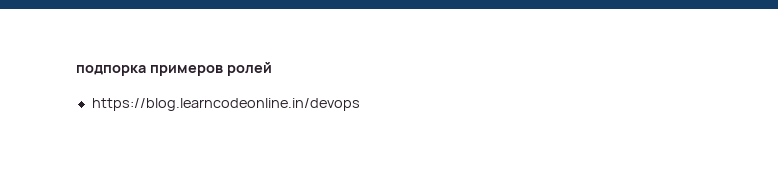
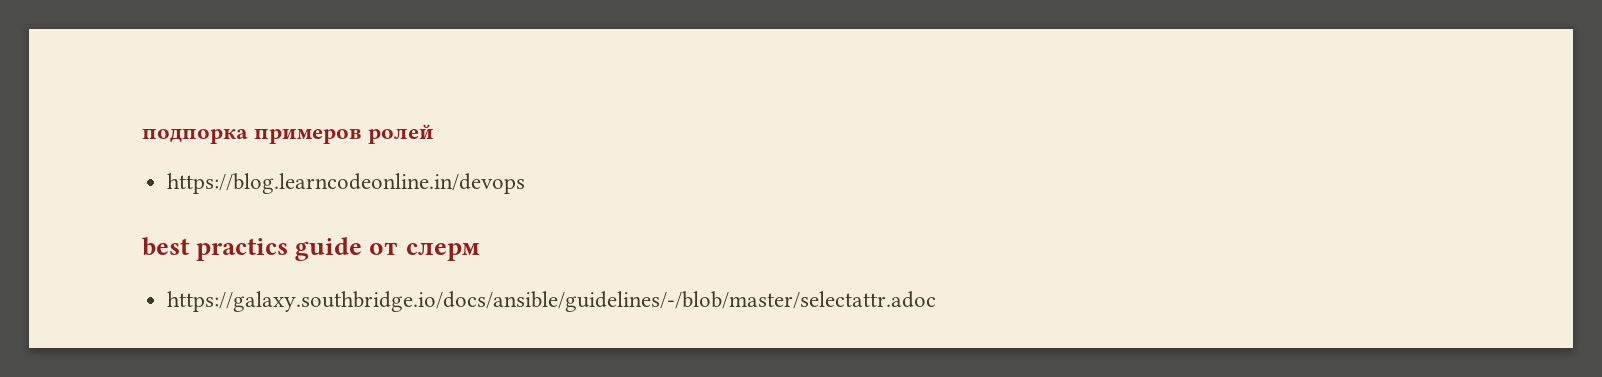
(360, 104) none -> [142,237,480,261] [167,291,937,312] // best practics guide от слерм // https://galaxy.southbridge.io/docs/ansible/guidelines/-/blob/master/selectattr.adoc

